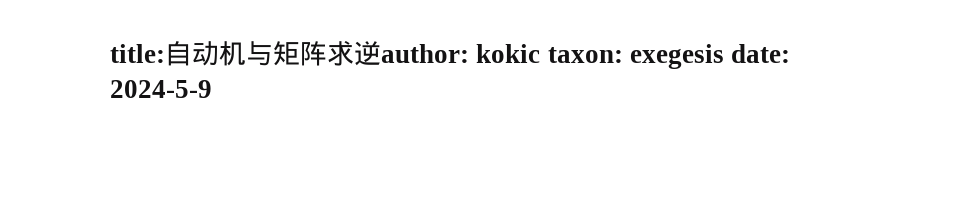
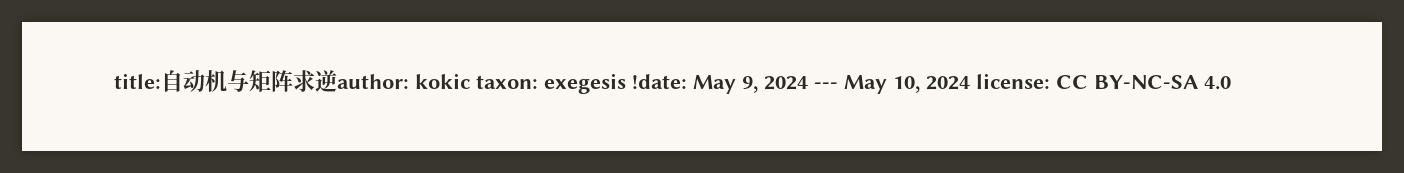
[731,44,791,63] [110,80,212,98] date: 2024-5-9 -> [632,73,1231,94] !date: May 9, 2024 --- May 10, 2024 license: CC BY-NC-SA 4.0

